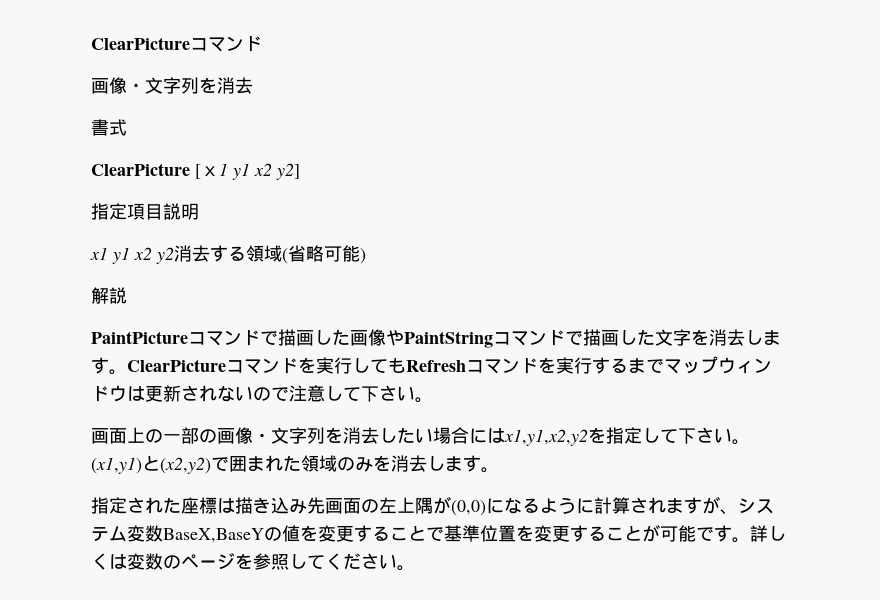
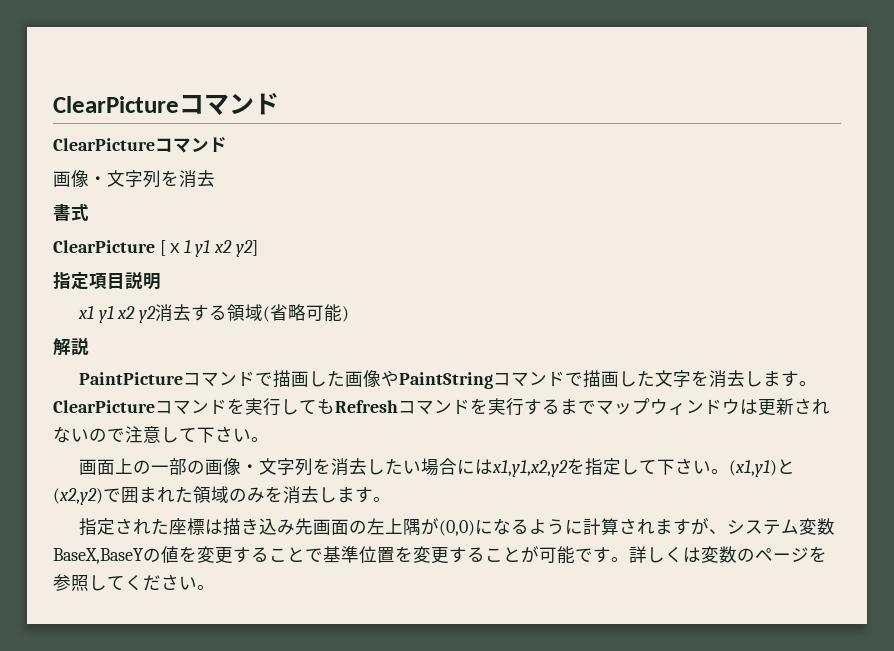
[91,36,262,52] ClearPictureコマンド -> [53,93,279,116] [53,137,227,153] ClearPictureコマンド // ClearPictureコマンド

